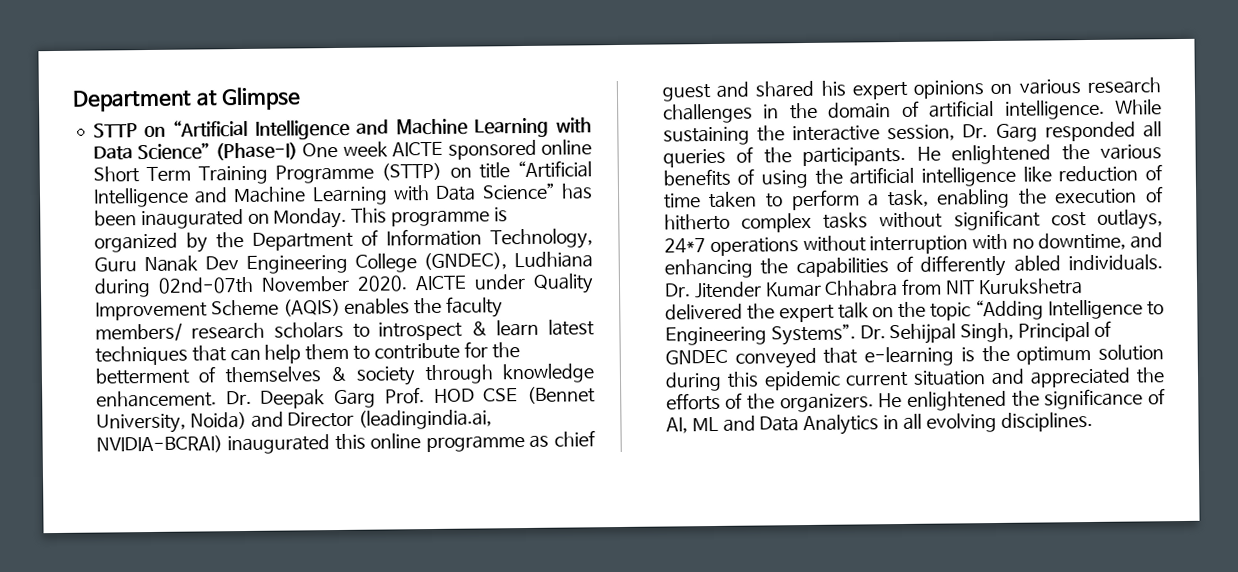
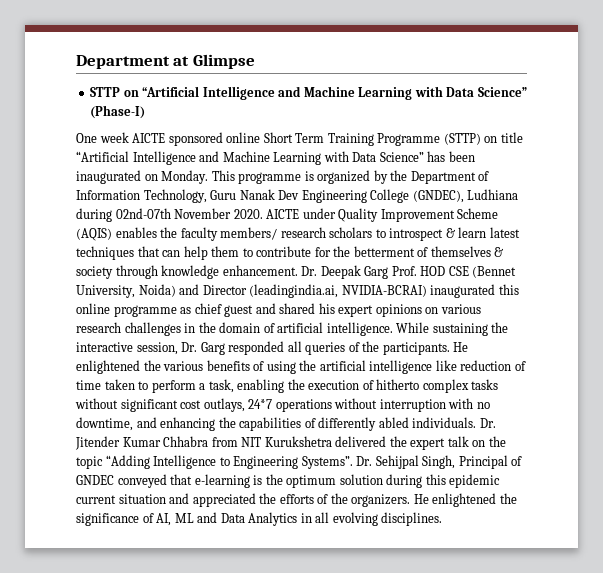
(298, 151) none -> (146, 112) //

